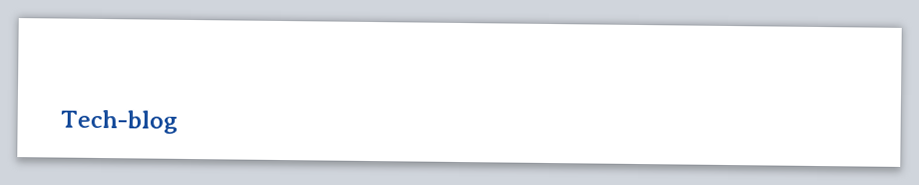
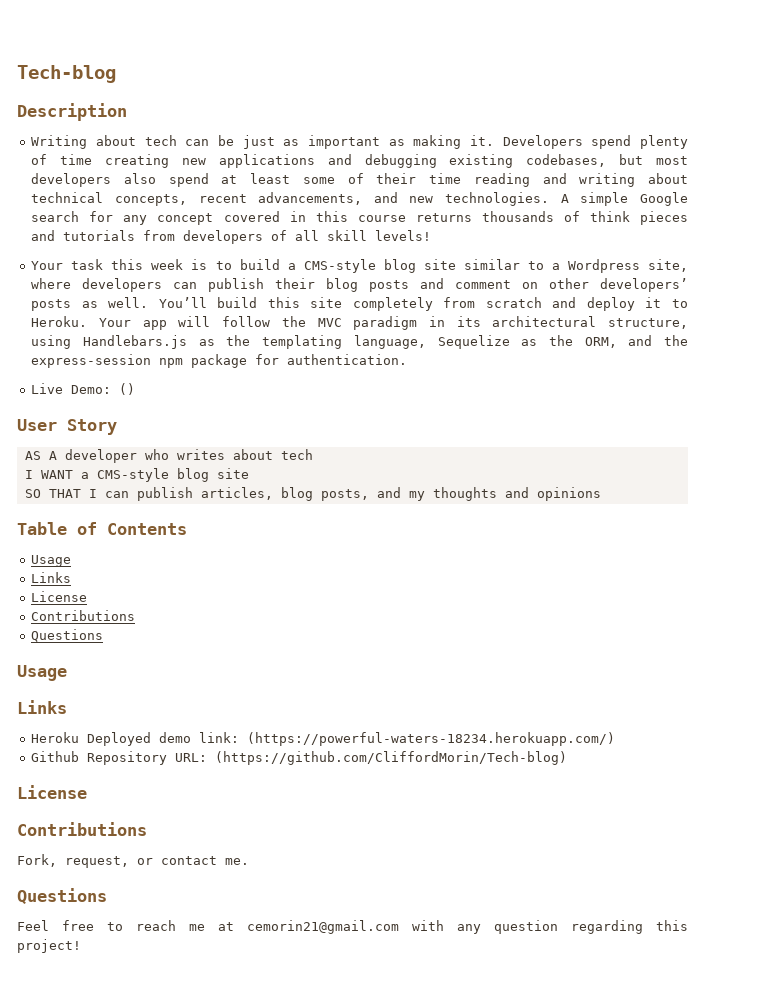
(178, 121) none -> [17,103,127,121] [31,135,688,149] [31,154,688,168] [31,173,689,187] [31,192,688,206] [31,211,689,225] [31,230,432,244] [31,259,688,273] [31,278,689,292] [31,297,688,311] [31,316,688,330] [31,335,689,349] [31,354,408,368] [31,383,136,395] [17,419,117,435] [24,449,313,463] [24,468,249,482] [24,487,601,501] [17,522,187,535] [31,555,72,567] [31,572,72,583] [31,591,88,602] [31,610,136,621] [31,629,104,642] [17,665,67,681] [17,700,67,714] [31,732,616,746] [31,751,568,765] [17,785,87,799] [17,822,147,836] [17,854,249,868] [17,888,107,904] [17,920,688,934] [17,939,81,953] // Description // Writing about tech can be just as important as making it. Developers spend plenty of time creating new applications and debugging existing codebases, but most developers also spend at least some of their time reading and writing about technical concepts, recent advancements, and new technologies. A simple Google search for any concept covered in this course returns thousands of think pieces and tutorials from developers of all skill levels! // Your task this week is to build a CMS-style blog site similar to a Wordpress site, where developers can publish their blog posts and comment on other developers’ posts as well. You’ll build this site completely from scratch and deploy it to Heroku. Your app will follow the MVC paradigm in its architectural structure, using Handlebars.js as the templating language, Sequelize as the ORM, and the express-session npm package for authentication. // Live Demo: () // User Story // AS A developer who writes about tech // I WANT a CMS-style blog site // SO THAT I can publish articles, blog posts, and my thoughts and opinions // Table of Contents // Usage // Links // License // Contributions // Questions // Usage // Links // Heroku Deployed demo link: (https://powerful-waters-18234.herokuapp.com/) // Github Repository URL: (https://github.com/CliffordMorin/Tech-blog) // License // Contributions // Fork, request, or contact me. // Questions // Feel free to reach me at cemorin21@gmail.com with any question regarding this project!

